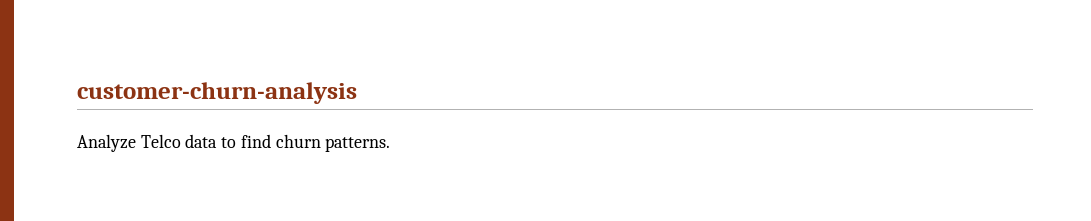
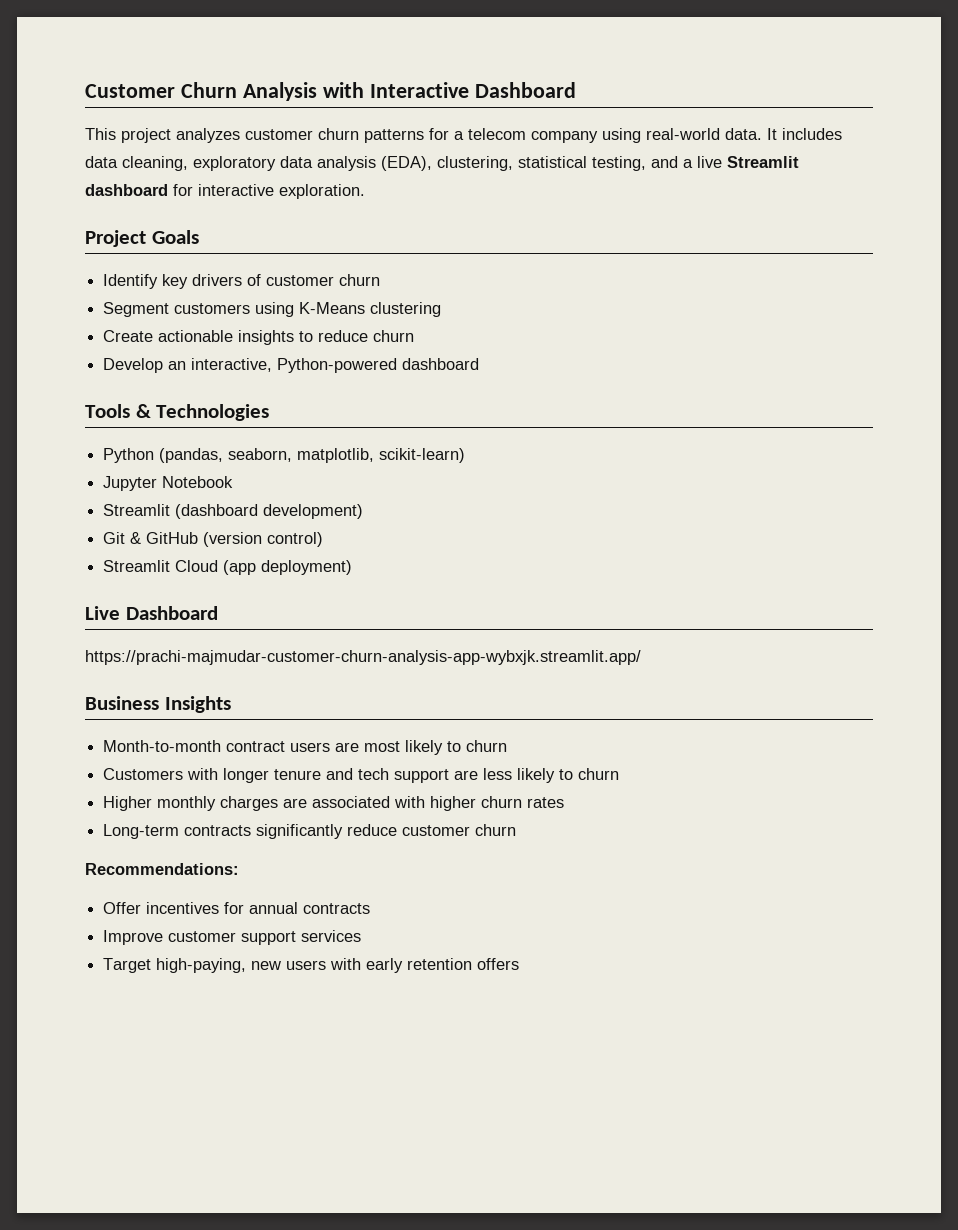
[77,82,357,104] [77,134,391,152] customer-churn-analysis // Analyze Telco data to find churn patterns. -> [85,82,576,101] [85,128,842,143] [85,156,799,171] [85,184,365,199] [85,230,199,247] [103,274,381,289] [103,302,442,317] [103,330,415,345] [103,358,480,373] [85,404,270,421] [103,448,466,463] [103,476,234,491] [103,504,364,519] [103,532,324,547] [103,560,353,575] [85,606,218,620] [85,650,641,665] [85,696,231,713] [103,740,508,755] [103,768,620,783] [103,796,565,811] [103,824,517,839] [85,863,239,875] [103,902,371,914] [103,930,362,945] [103,958,520,973] Customer Churn Analysis with Interactive Dashboard // This project analyzes customer churn patterns for a telecom company using real-world data. It includes data cleaning, exploratory data analysis (EDA), clustering, statistical testing, and a live Streamlit dashboard for interactive exploration. // Project Goals // Identify key drivers of customer churn // Segment customers using K-Means clustering // Create actionable insights to reduce churn // Develop an interactive, Python-powered dashboard // Tools & Technologies // Python (pandas, seaborn, matplotlib, scikit-learn) // Jupyter Notebook // Streamlit (dashboard development) // Git & GitHub (version control) // Streamlit Cloud (app deployment) // Live Dashboard // https://prachi-majmudar-customer-churn-analysis-app-wybxjk.streamlit.app/ // Business Insights // Month-to-month contract users are most likely to churn // Customers with longer tenure and tech support are less likely to churn // Higher monthly charges are associated with higher churn rates // Long-term contracts significantly reduce customer churn // Recommendations: // Offer incentives for annual contracts // Improve customer support services // Target high-paying, new users with early retention offers

